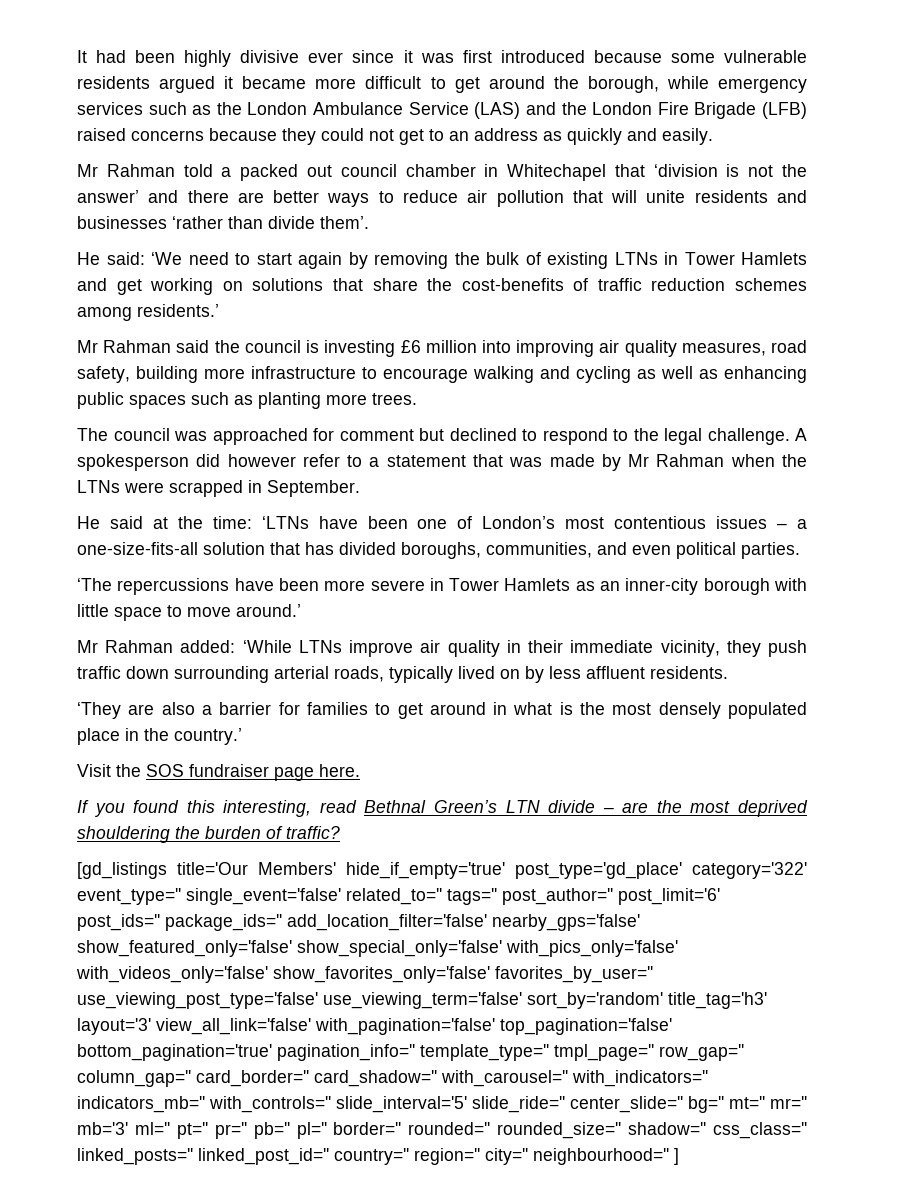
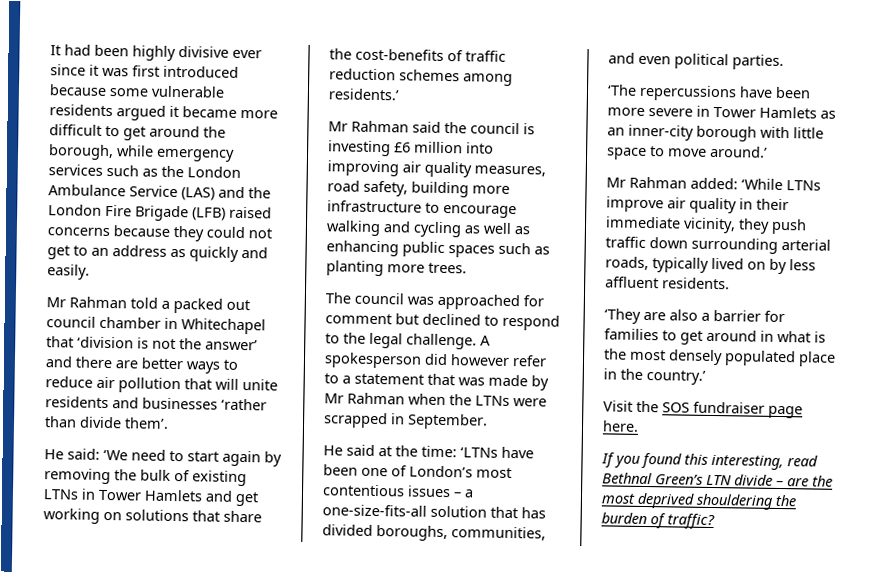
[77,862,807,879] [77,888,720,905] [77,914,640,931] [77,940,678,957] [76,966,653,983] [77,992,767,1009] [77,1018,672,1035] [77,1044,744,1061] [77,1070,708,1087] [77,1096,807,1113] [77,1122,807,1139] [77,1148,679,1165] // [gd_listings title='Our Members' hide_if_empty='true' post_type='gd_place' category='322' event_type='' single_event='false' related_to='' tags='' post_author='' post_limit='6' post_ids='' package_ids='' add_location_filter='false' nearby_gps='false' show_featured_only='false' show_special_only='false' with_pics_only='false' with_videos_only='false' show_favorites_only='false' favorites_by_user='' use_viewing_post_type='false' use_viewing_term='false' sort_by='random' title_tag='h3' layout='3' view_all_link='false' with_pagination='false' top_pagination='false' bottom_pagination='true' pagination_info='' template_type='' tmpl_page='' row_gap='' column_gap='' card_border='' card_shadow='' with_carousel='' with_indicators='' indicators_mb='' with_controls='' slide_interval='5' slide_ride='' center_slide='' bg='' mt='' mr='' mb='3' ml='' pt='' pr='' pb='' pl='' border='' rounded='' rounded_size='' shadow='' css_class='' linked_posts='' linked_post_id='' country='' region='' city='' neighbourhood='' ] -> (715, 521) none

